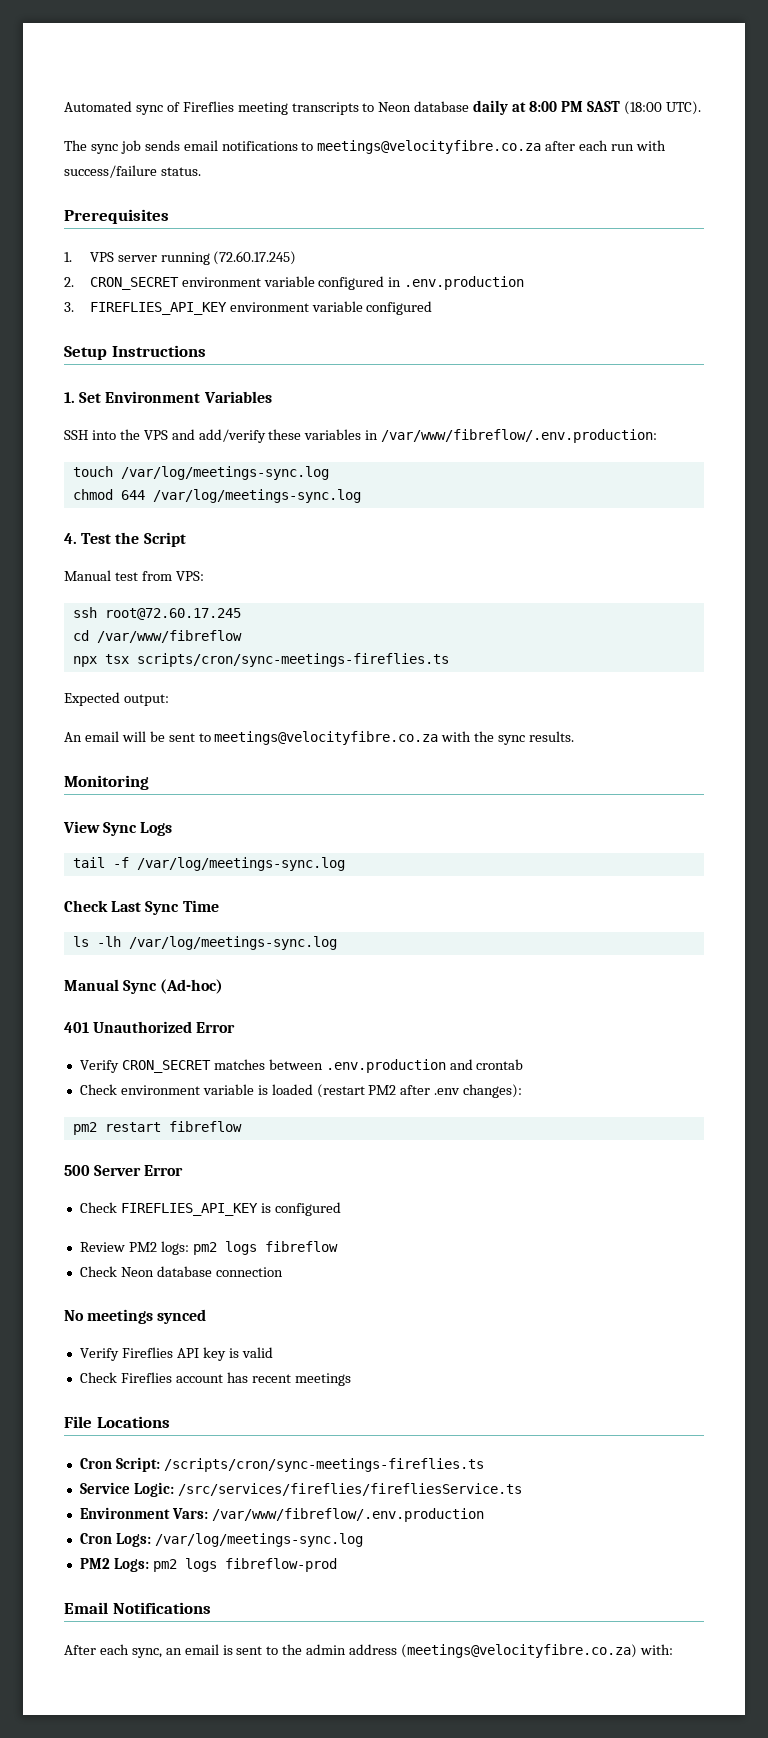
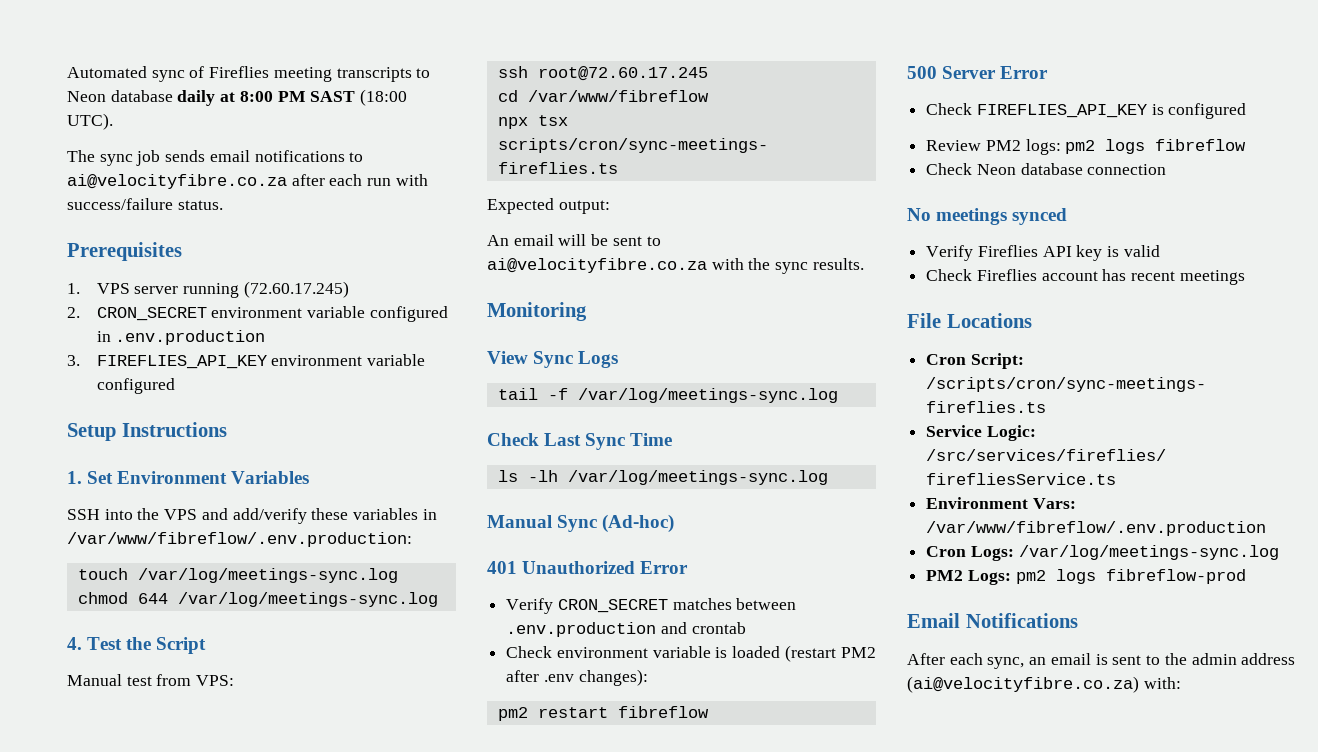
[317,140,542,154] meetings@velocityfibre.co.za -> [67,174,287,189] ai@velocityfibre.co.za
[214,731,439,745] meetings@velocityfibre.co.za -> [487,258,707,273] ai@velocityfibre.co.za
[401,1644,638,1658] (meetings@velocityfibre.co.za) -> [907,676,1139,693] (ai@velocityfibre.co.za)

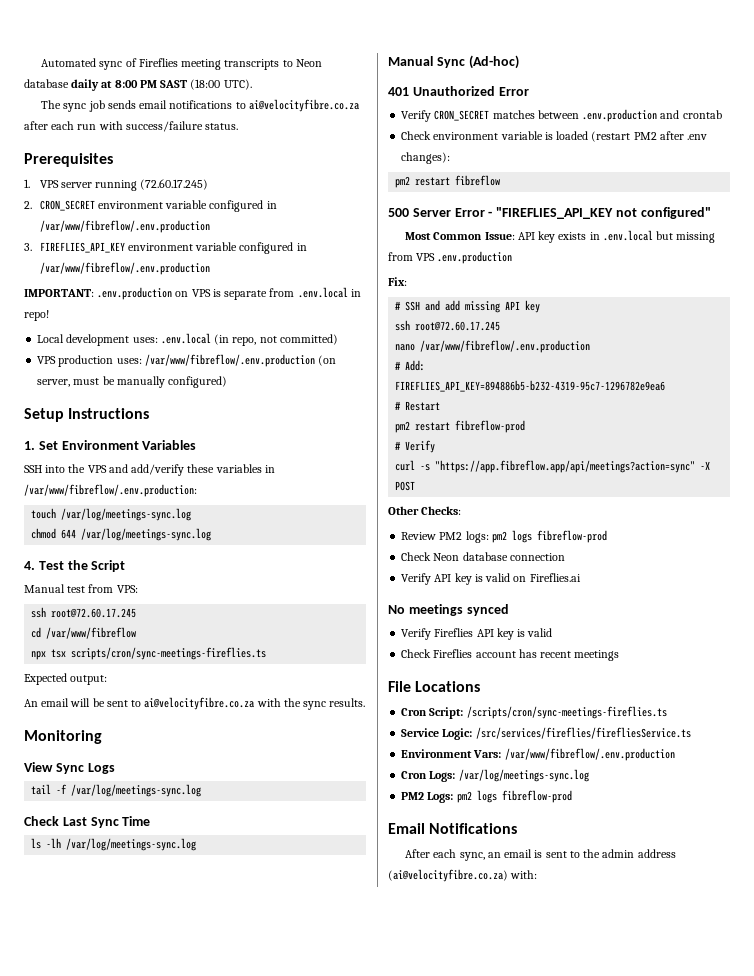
[115,330,266,345] .env.production -> [39,220,210,233] /var/www/fibreflow/.env.production
(175, 386) none -> [296,243,307,251] [39,262,210,275] [24,287,361,300] [24,310,49,321] [37,333,338,346] [37,354,337,367] [37,376,228,388] in /var/www/fibreflow/.env.production // IMPORTANT: .env.production on VPS is separate from .env.local in repo! // Local development uses: .env.local (in repo, not committed) // VPS production uses: /var/www/fibreflow/.env.production (on server, must be manually configured)
[926,103,1247,119] // Check FIREFLIES_API_KEY is configured -> [488,207,711,219] [405,230,716,243] [388,251,513,264] [388,277,407,286] [395,300,541,313] [395,320,501,331] [395,340,591,353] [395,360,426,371] [395,380,666,392] [395,401,441,411] [395,420,526,433] [395,440,436,453] [395,460,711,473] [395,481,416,491] [388,506,462,515] - "FIREFLIES_API_KEY not configured" // Most Common Issue: API key exists in .env.local but missing from VPS .env.production // Fix: // # SSH and add missing API key // ssh root@72.60.17.245 // nano /var/www/fibreflow/.env.production // # Add: // FIREFLIES_API_KEY=894886b5-b232-4319-95c7-1296782e9ea6 // # Restart // pm2 restart fibreflow-prod // # Verify // curl -s "https://app.fibreflow.app/api/meetings?action=sync" -X POST // Other Checks:
[1155,139,1247,151] fibreflow -> [536,530,607,543] fibreflow-prod
(1167, 169) none -> [401,573,581,585] // Verify API key is valid on Fireflies.ai

